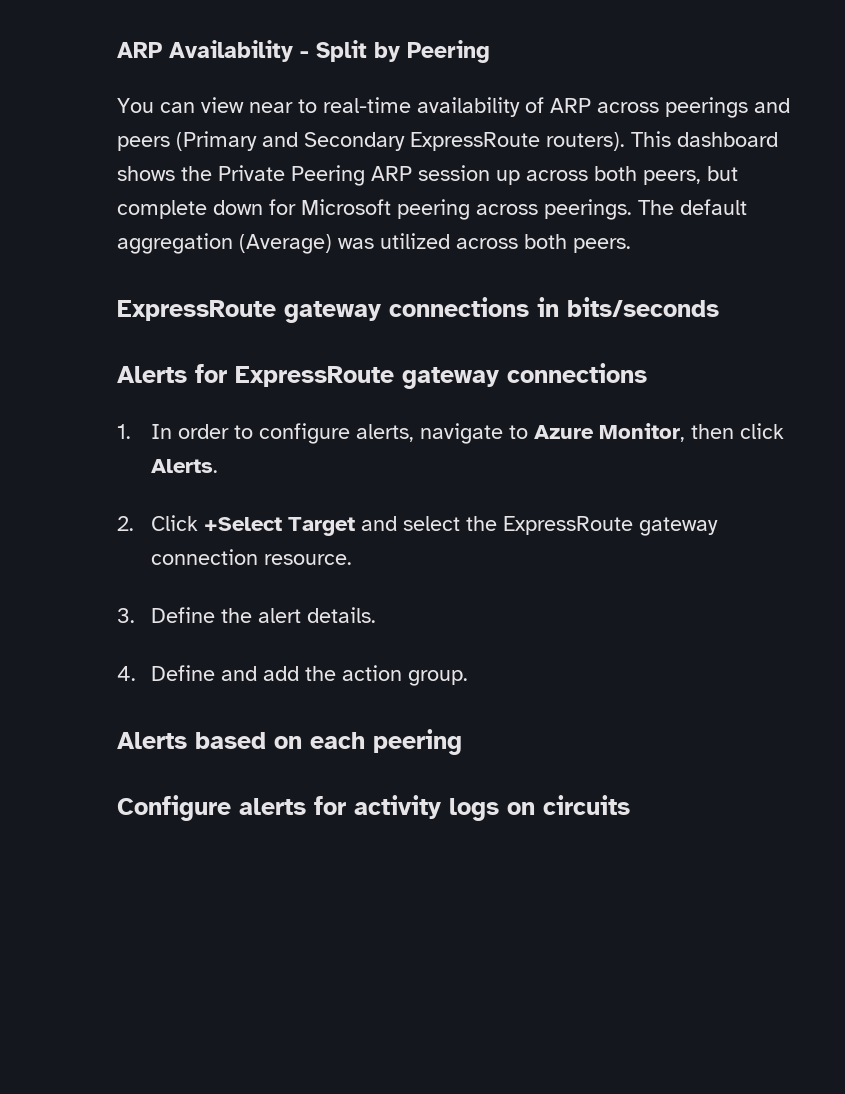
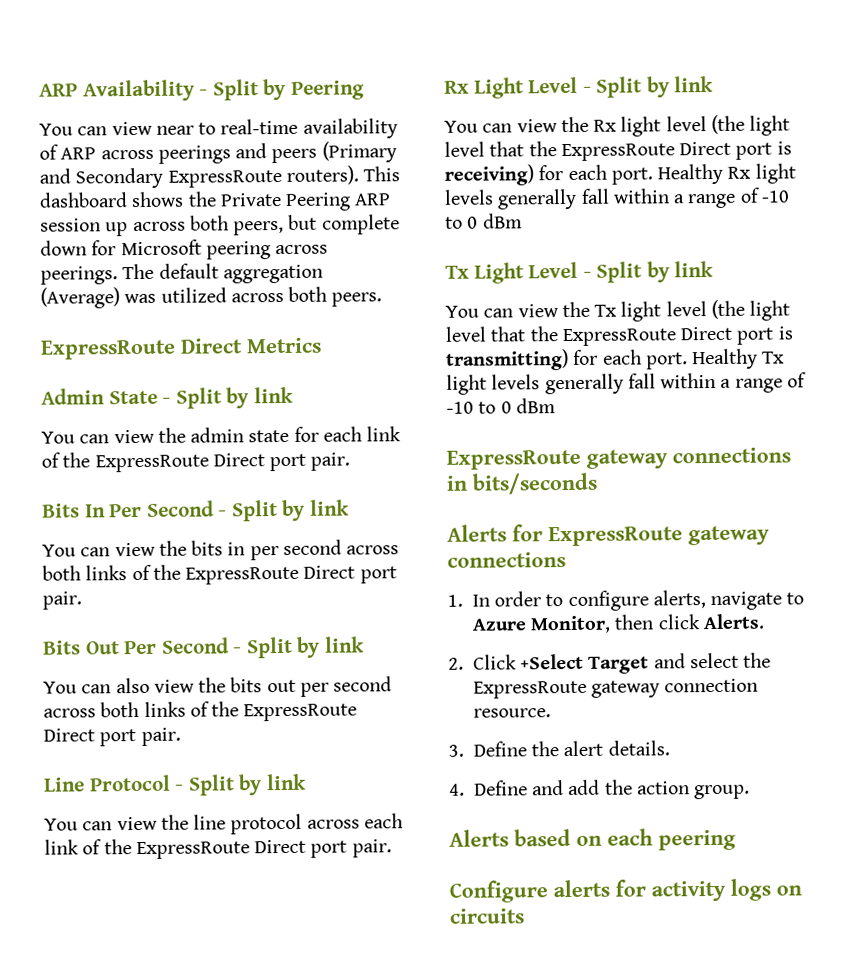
(631, 245) none -> [40,337,322,360] [41,386,294,409] [41,426,402,444] [41,452,351,473] [42,499,350,522] [42,539,400,561] [42,564,397,585] [42,591,82,610] [43,636,365,659] [43,676,393,697] [43,701,358,722] [43,727,181,747] [44,773,307,796] [44,813,403,835] [44,839,392,860] [444,75,715,99] [444,114,791,137] [444,141,792,162] [444,163,796,186] [444,187,790,210] [445,213,523,229] [445,260,715,284] [445,299,791,322] [445,326,793,347] [446,348,786,371] [446,372,807,395] [446,398,556,414] // ExpressRoute Direct Metrics // Admin State - Split by link // You can view the admin state for each link of the ExpressRoute Direct port pair. // Bits In Per Second - Split by link // You can view the bits in per second across both links of the ExpressRoute Direct port pair. // Bits Out Per Second - Split by link // You can also view the bits out per second across both links of the ExpressRoute Direct port pair. // Line Protocol - Split by link // You can view the line protocol across each link of the ExpressRoute Direct port pair. // Rx Light Level - Split by link // You can view the Rx light level (the light level that the ExpressRoute Direct port is receiving) for each port. Healthy Rx light levels generally fall within a range of -10 to 0 dBm // Tx Light Level - Split by link // You can view the Tx light level (the light level that the ExpressRoute Direct port is transmitting) for each port. Healthy Tx light levels generally fall within a range of -10 to 0 dBm

